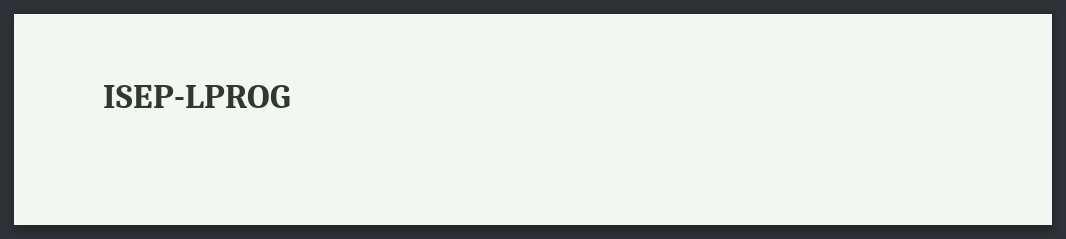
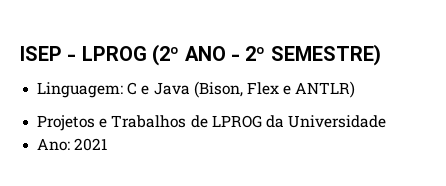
[103,85,291,108] ISEP-LPROG -> [20,44,381,66] [37,81,356,98] [37,115,387,131] [37,138,108,151] ISEP - LPROG (2º ANO - 2º SEMESTRE) // Linguagem: C e Java (Bison, Flex e ANTLR) // Projetos e Trabalhos de LPROG da Universidade // Ano: 2021

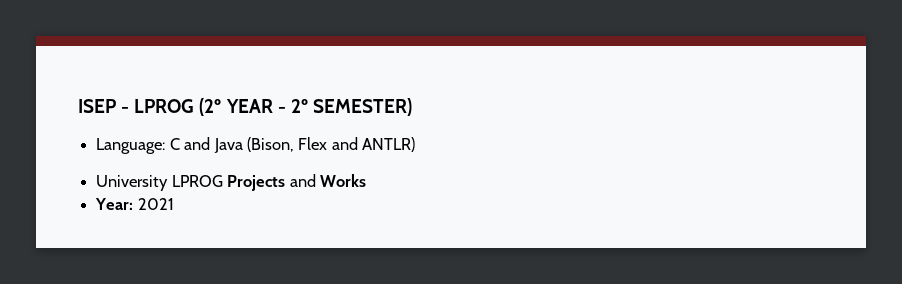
[184,46,226,61] ANO -> [225,99,273,113] YEAR
[270,44,381,66] [37,82,150,98] SEMESTRE) // Linguagem: C e -> [312,98,412,116] [96,137,211,154] SEMESTER) // Language: C and
[283,85,292,95] e -> [331,137,358,150] and
[37,115,387,131] [37,138,71,151] Projetos e Trabalhos de LPROG da Universidade // Ano: -> [96,174,366,191] [95,198,134,210] University LPROG Projects and Works // Year:

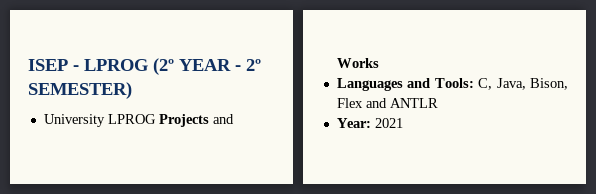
[96,137,416,154] // Language: C and Java (Bison, Flex and ANTLR) -> (132, 90) none
(366, 180) none -> [336,78,568,91] [336,98,438,108] // Languages and Tools: C, Java, Bison, Flex and ANTLR

